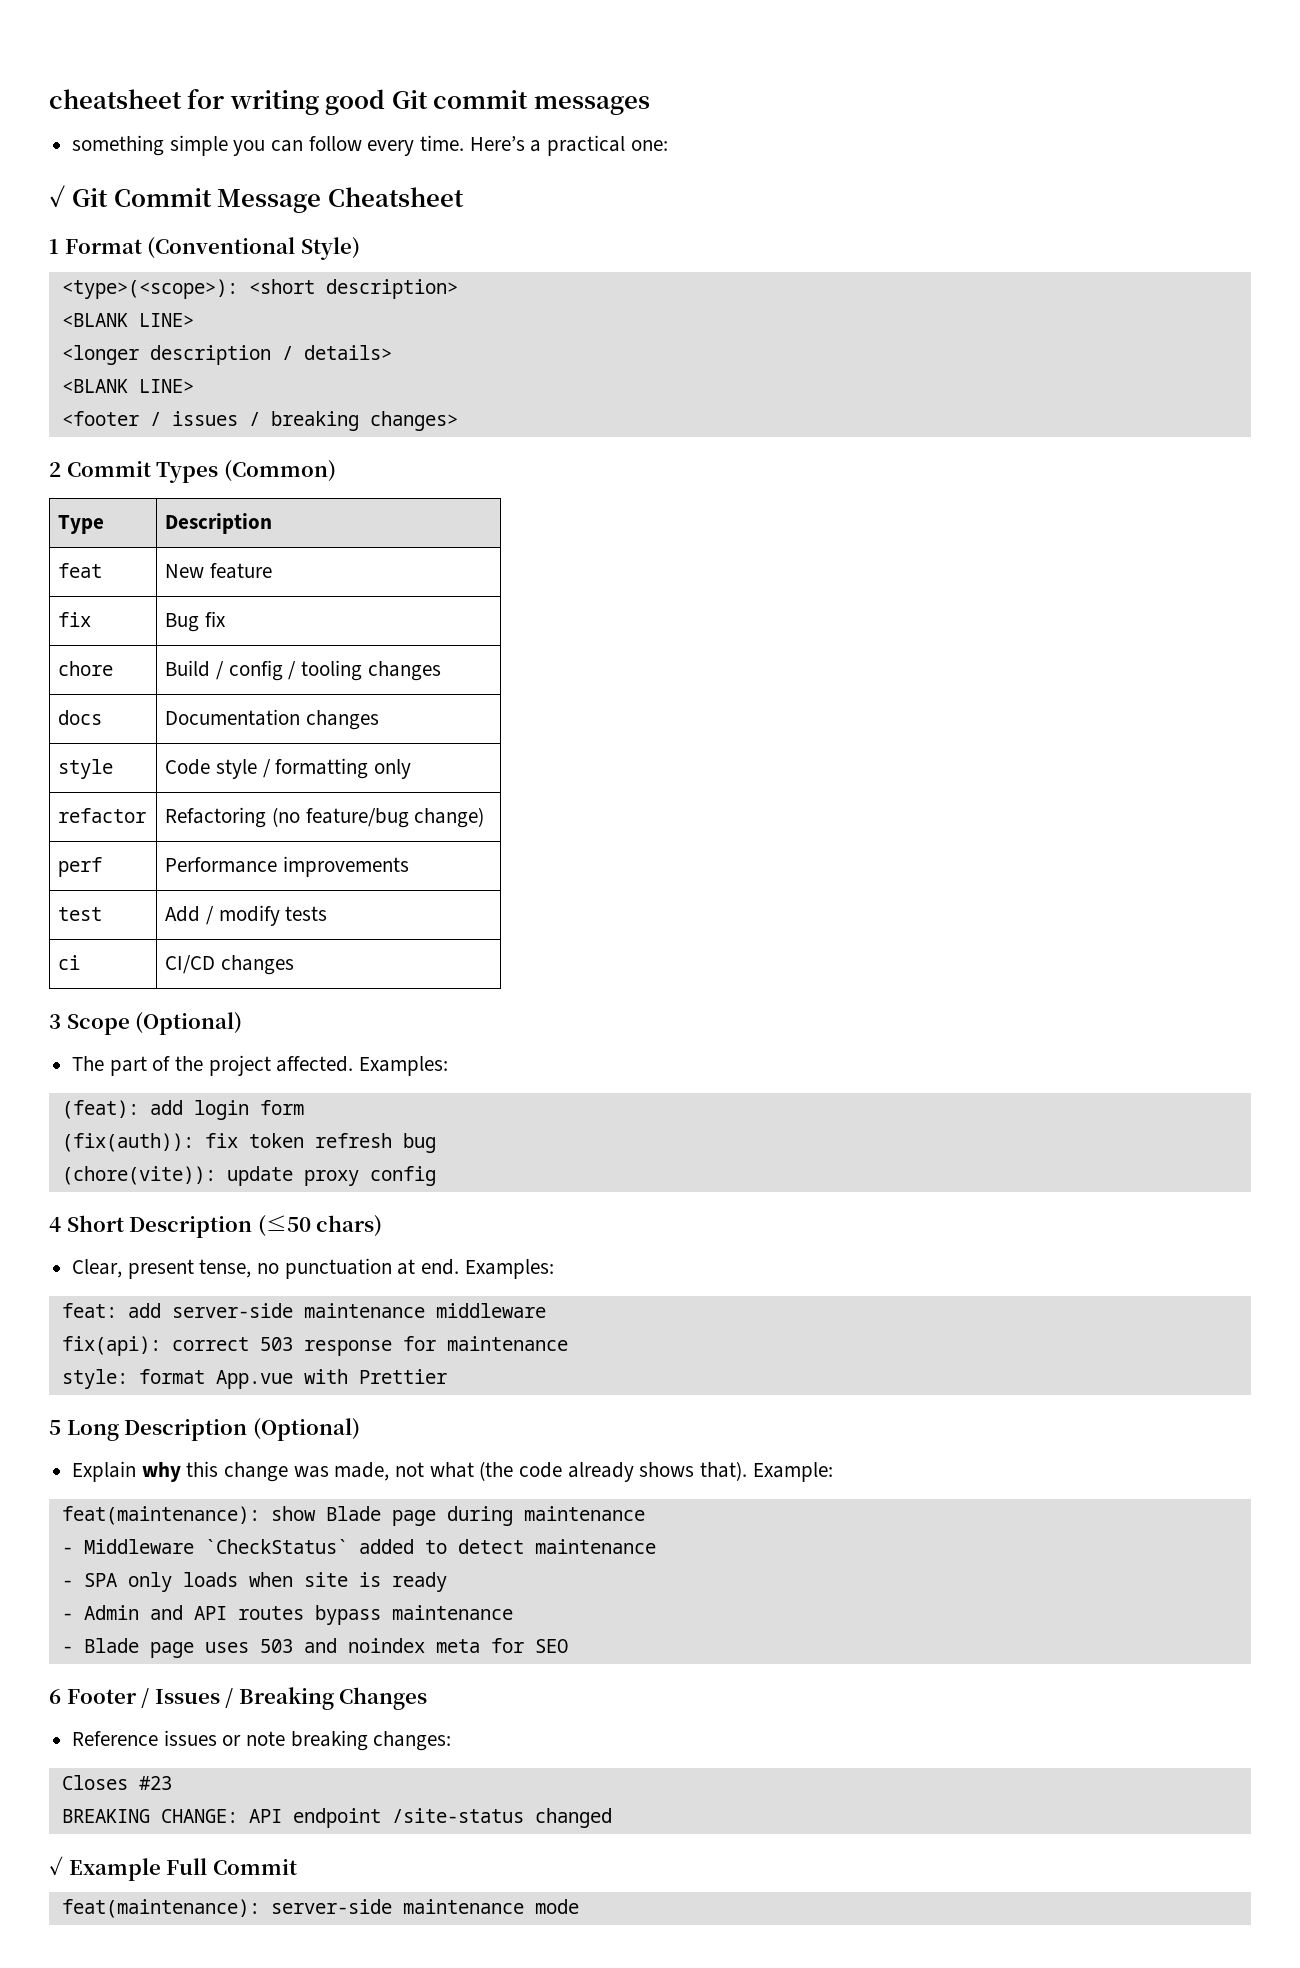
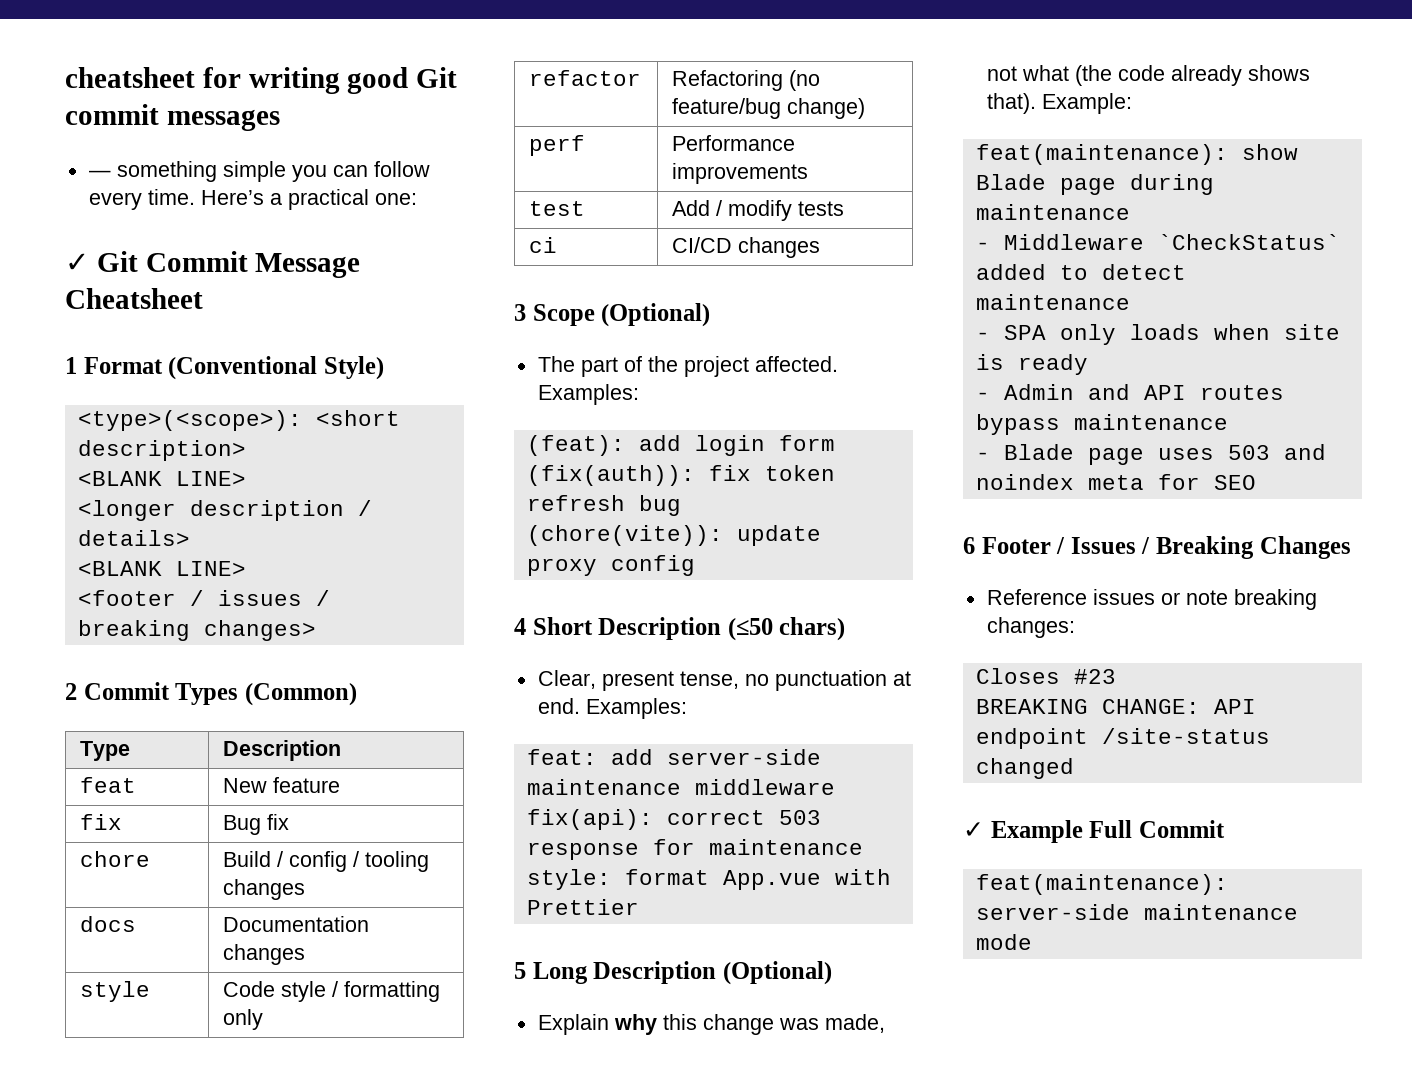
(650, 105) none -> [88,170,111,177] —

